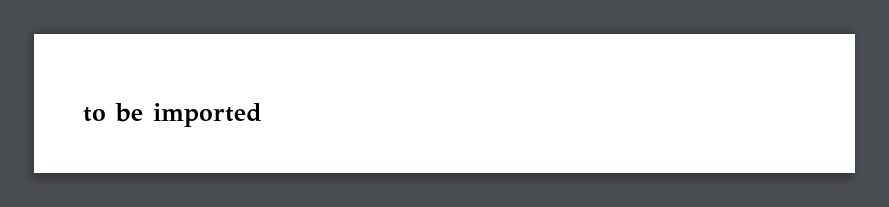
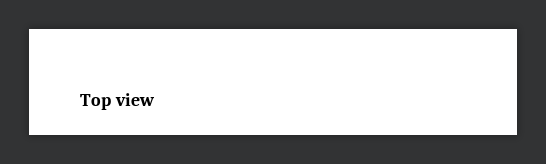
[83,103,262,127] to be imported -> [80,93,155,110] Top view

